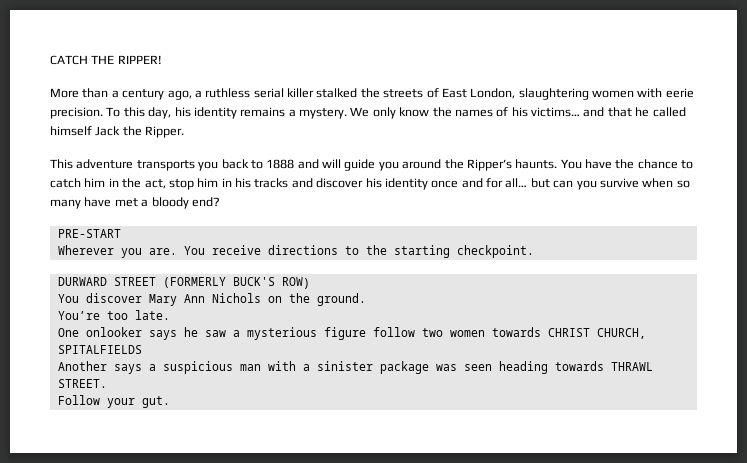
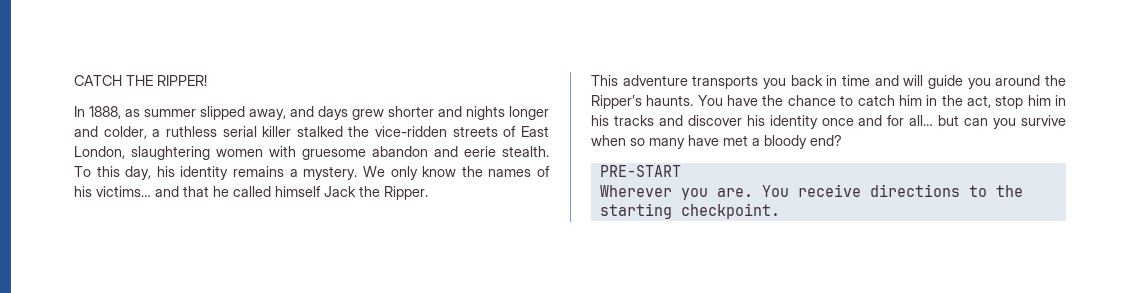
[50,88,192,100] More than a century ago, -> [74,106,549,120] [74,126,147,139] In 1888, as summer slipped away, and days grew shorter and nights longer and colder,
(380, 93) none -> [375,126,448,137] vice-ridden
[665,88,694,98] [50,107,103,119] eerie precision. -> [302,146,549,160] gruesome abandon and eerie stealth.
[250,159,295,169] to 1888 -> [826,75,870,86] in time
[57,277,310,289] [57,293,366,306] [57,310,170,320] [57,327,646,340] [57,345,142,354] [57,361,653,374] [57,379,107,388] [57,395,170,408] // DURWARD STREET (FORMERLY BUCK'S ROW) // You discover Mary Ann Nichols on the ground. // You’re too late. // One onlooker says he saw a mysterious figure follow two women towards CHRIST CHURCH, SPITALFIELDS // Another says a suspicious man with a sinister package was seen heading towards THRAWL STREET. // Follow your gut. -> (780, 211) none

